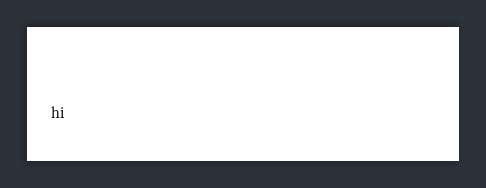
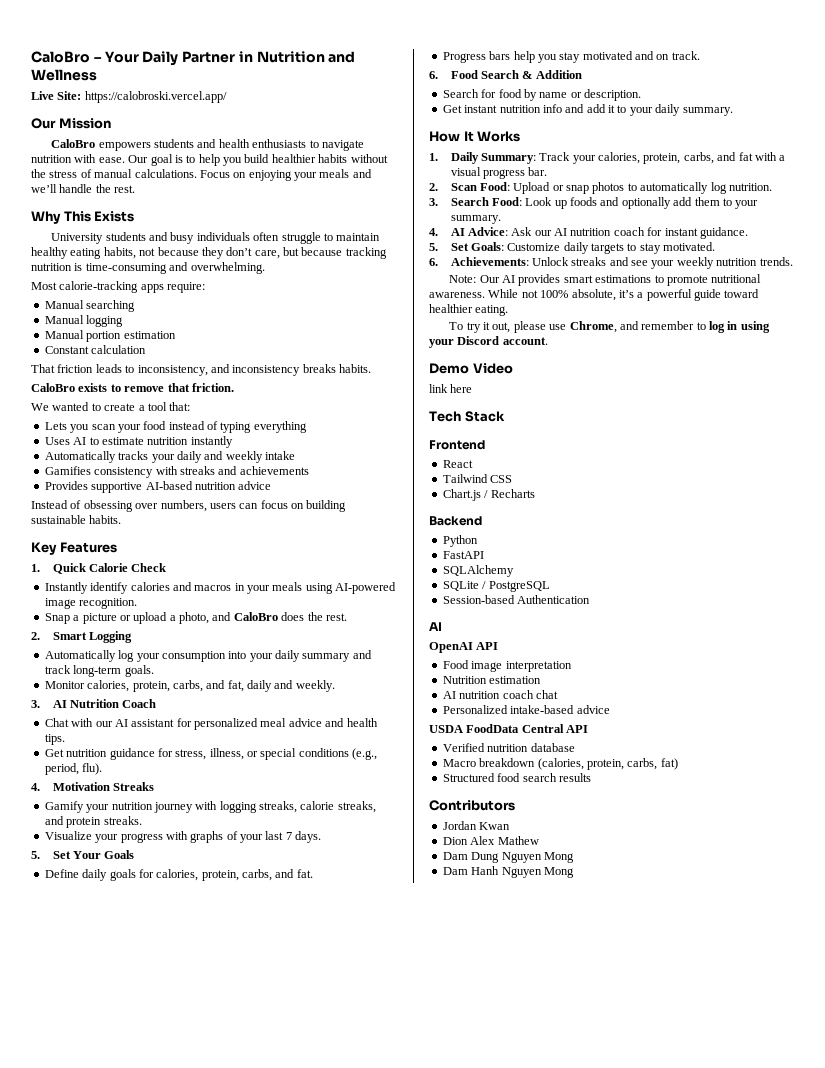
[51,106,65,118] hi -> [31,51,356,66] [31,69,97,81] [31,91,227,103] [31,118,111,129] [51,139,364,151] [31,154,388,166] [31,169,372,181] [31,184,136,193] [31,211,135,224] [51,232,381,244] [31,247,387,259] [31,262,265,274] [31,281,206,293] [44,300,136,312] [44,315,124,327] [44,330,176,342] [44,345,147,354] [31,364,371,376] [31,383,234,392] [31,402,191,411] [44,421,307,433] [44,436,233,448] [44,451,295,463] [44,466,309,478] [44,481,272,493] [31,500,347,512] [31,515,122,524] [31,542,117,555] [31,563,167,574] [44,582,397,594] [44,598,138,609] [44,612,347,624] [31,631,132,643] [44,650,372,662] [44,665,154,677] [44,680,335,692] [31,699,157,708] [44,718,378,730] [44,734,65,745] [44,748,378,760] [44,763,103,775] [31,782,154,791] [44,801,376,813] [44,816,142,828] [44,831,322,843] [31,850,135,859] [44,869,313,881] [442,51,700,63] [429,70,582,79] [442,89,641,101] [442,104,733,116] [429,131,521,142] [429,152,786,164] [450,167,548,179] [429,182,772,194] [429,197,759,209] [450,215,501,224] [429,227,748,239] [429,242,716,254] [429,257,793,269] [449,274,762,286] [429,289,760,301] [429,304,509,316] [449,321,770,333] [429,336,548,348] [429,363,513,374] [429,384,473,393] [429,411,505,422] [429,440,485,450] [442,460,473,468] [442,474,513,483] [442,489,535,501] [429,516,482,526] [442,535,478,547] [442,551,484,559] [442,565,514,577] [442,581,550,592] [442,595,591,604] [429,622,442,631] [429,642,499,653] [442,660,572,672] [442,676,542,684] [442,690,558,699] [442,705,610,714] [429,724,589,733] [442,743,575,752] [442,758,678,770] [442,773,591,782] [429,800,515,811] [442,821,511,830] [442,836,539,845] [442,852,574,863] [442,866,574,878] CaloBro – Your Daily Partner in Nutrition and Wellness // Live Site: https://calobroski.vercel.app/ // Our Mission // CaloBro empowers students and health enthusiasts to navigate nutrition with ease. Our goal is to help you build healthier habits without the stress of manual calculations. Focus on enjoying your meals and we’ll handle the rest. // Why This Exists // University students and busy individuals often struggle to maintain healthy eating habits, not because they don’t care, but because tracking nutrition is time-consuming and overwhelming. // Most calorie-tracking apps require: // Manual searching // Manual logging // Manual portion estimation // Constant calculation // That friction leads to inconsistency, and inconsistency breaks habits. // CaloBro exists to remove that friction. // We wanted to create a tool that: // Lets you scan your food instead of typing everything // Uses AI to estimate nutrition instantly // Automatically tracks your daily and weekly intake // Gamifies consistency with streaks and achievements // Provides supportive AI-based nutrition advice // Instead of obsessing over numbers, users can focus on building sustainable habits. // Key Features // 1. Quick Calorie Check // Instantly identify calories and macros in your meals using AI-powered image recognition. // Snap a picture or upload a photo, and CaloBro does the rest. // 2. Smart Logging // Automatically log your consumption into your daily summary and track long-term goals. // Monitor calories, protein, carbs, and fat, daily and weekly. // 3. AI Nutrition Coach // Chat with our AI assistant for personalized meal advice and health tips. // Get nutrition guidance for stress, illness, or special conditions (e.g., period, flu). // 4. Motivation Streaks // Gamify your nutrition journey with logging streaks, calorie streaks, and protein streaks. // Visualize your progress with graphs of your last 7 days. // 5. Set Your Goals // Define daily goals for calories, protein, carbs, and fat. // Progress bars help you stay motivated and on track. // 6. Food Search & Addition // Search for food by name or description. // Get instant nutrition info and add it to your daily summary. // How It Works // 1. Daily Summary: Track your calories, protein, carbs, and fat with a visual progress bar. // 2. Scan Food: Upload or snap photos to automatically log nutrition. // 3. Search Food: Look up foods and optionally add them to your summary. // 4. AI Advice: Ask our AI nutrition coach for instant guidance. // 5. Set Goals: Customize daily targets to stay motivated. // 6. Achievements: Unlock streaks and see your weekly nutrition trends. // Note: Our AI provides smart estimations to promote nutritional awareness. While not 100% absolute, it’s a powerful guide toward healthier eating. // To try it out, please use Chrome, and remember to log in using your Discord account. // Demo Video // link here // Tech Stack // Frontend // React // Tailwind CSS // Chart.js / Recharts // Backend // Python // FastAPI // SQLAlchemy // SQLite / PostgreSQL // Session-based Authentication // AI // OpenAI API // Food image interpretation // Nutrition estimation // AI nutrition coach chat // Personalized intake-based advice // USDA FoodData Central API // Verified nutrition database // Macro breakdown (calories, protein, carbs, fat) // Structured food search results // Contributors // Jordan Kwan // Dion Alex Mathew // Dam Dung Nguyen Mong // Dam Hanh Nguyen Mong

